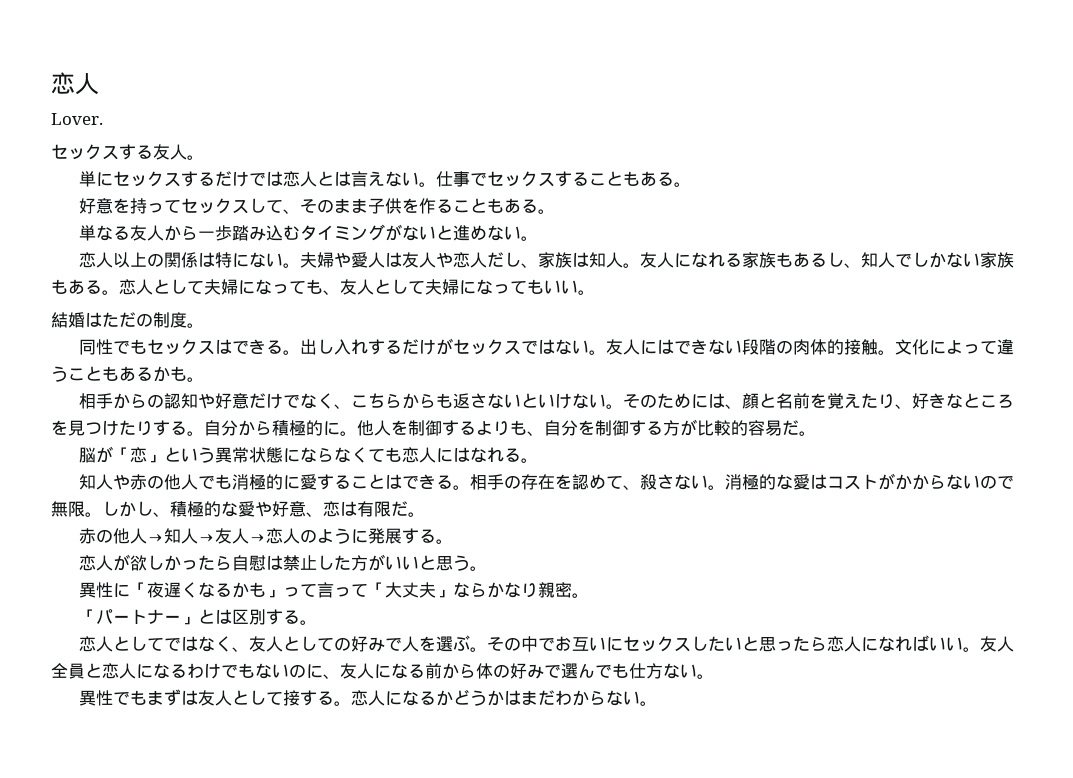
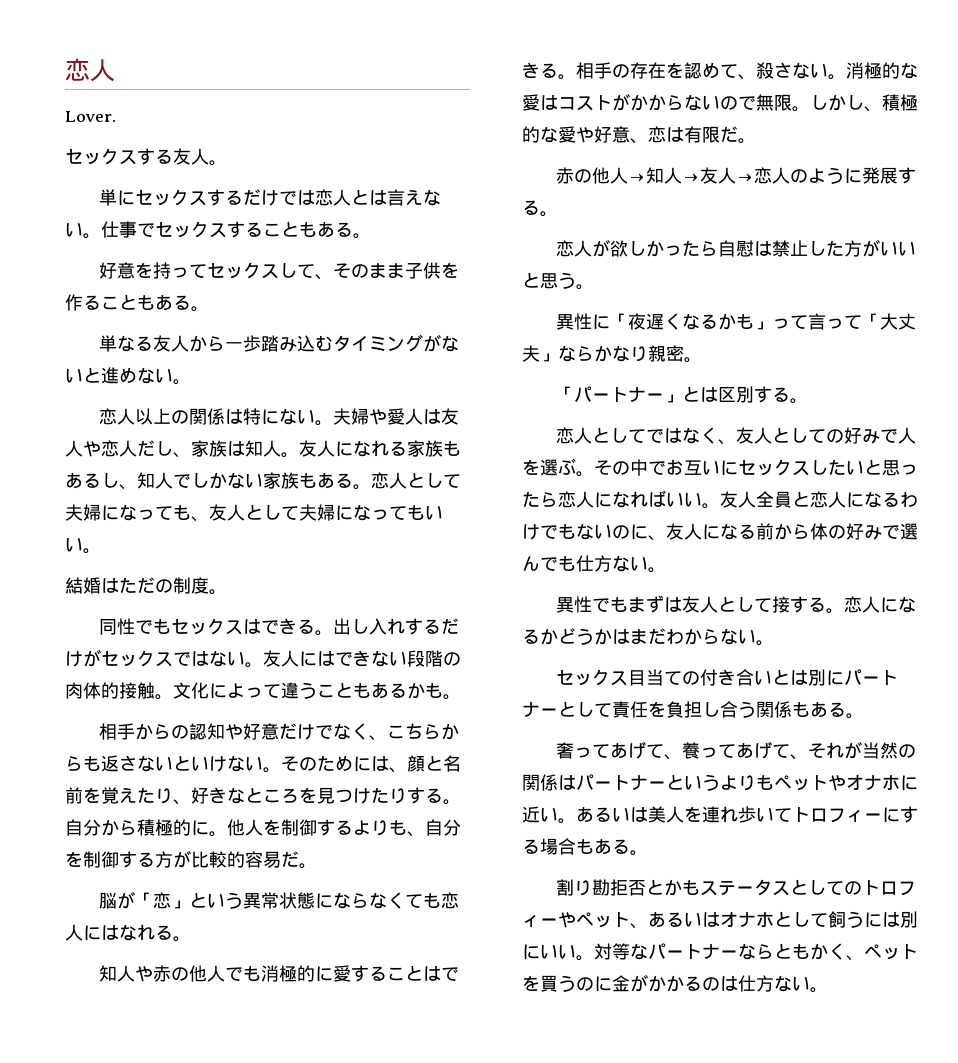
(657, 703) none -> [556,669,899,686] [522,701,864,719] [556,741,917,760] [522,774,918,791] [522,806,918,824] [522,838,648,856] [556,879,917,896] [522,911,918,929] [522,943,918,961] [522,974,828,993] // セックス目当ての付き合いとは別にパートナーとして責任を負担し合う関係もある。 // 奢ってあげて、養ってあげて、それが当然の関係はパートナーというよりもペットやオナホに近い。あるいは美人を連れ歩いてトロフィーにする場合もある。 // 割り勘拒否とかもステータスとしてのトロフィーやペット、あるいはオナホとして飼うには別にいい。対等なパートナーならともかく、ペットを買うのに金がかかるのは仕方ない。

